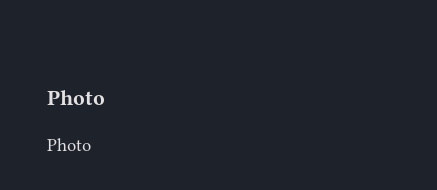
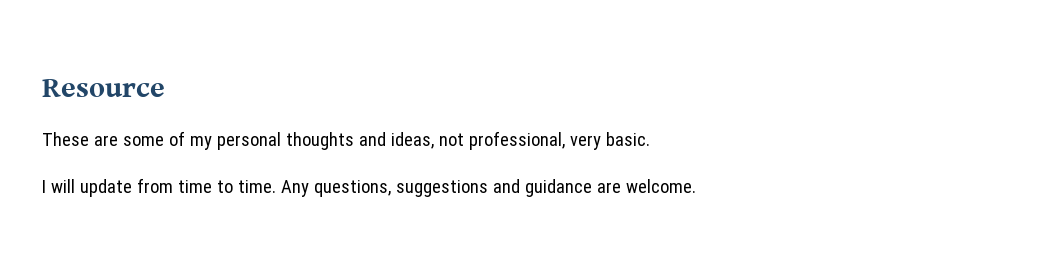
[47,90,105,105] [47,138,91,151] Photo // Photo -> [42,79,165,97] [42,131,650,150] [42,178,696,197] Resource // These are some of my personal thoughts and ideas, not professional, very basic. // I will update from time to time. Any questions, suggestions and guidance are welcome.

